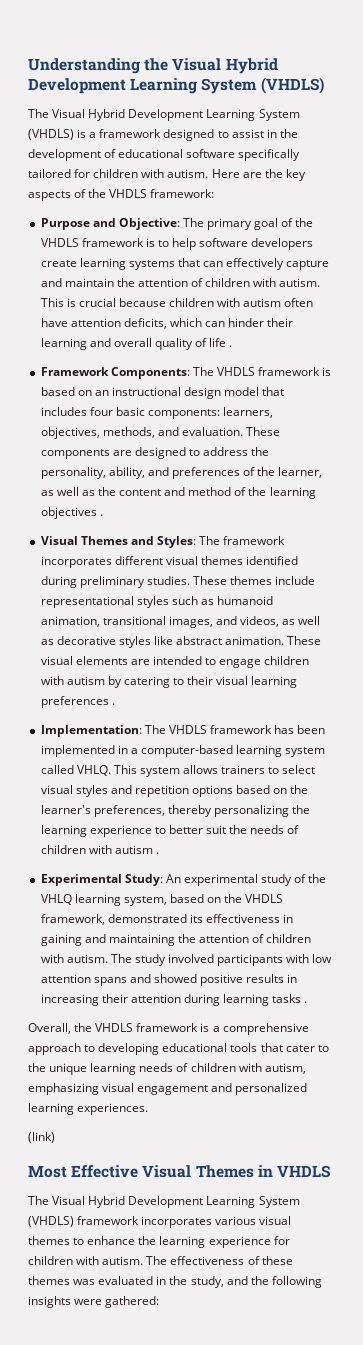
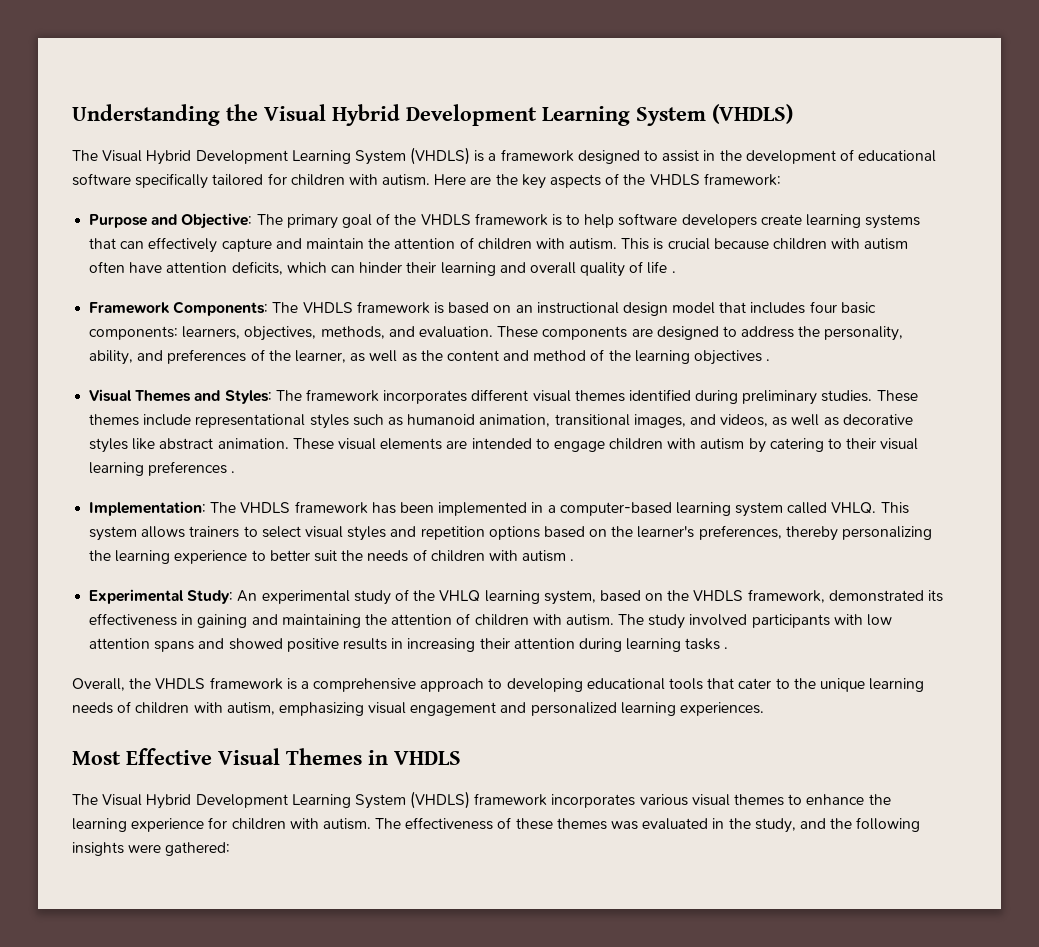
[28,1132,55,1143] // (link) -> (765, 709) none

